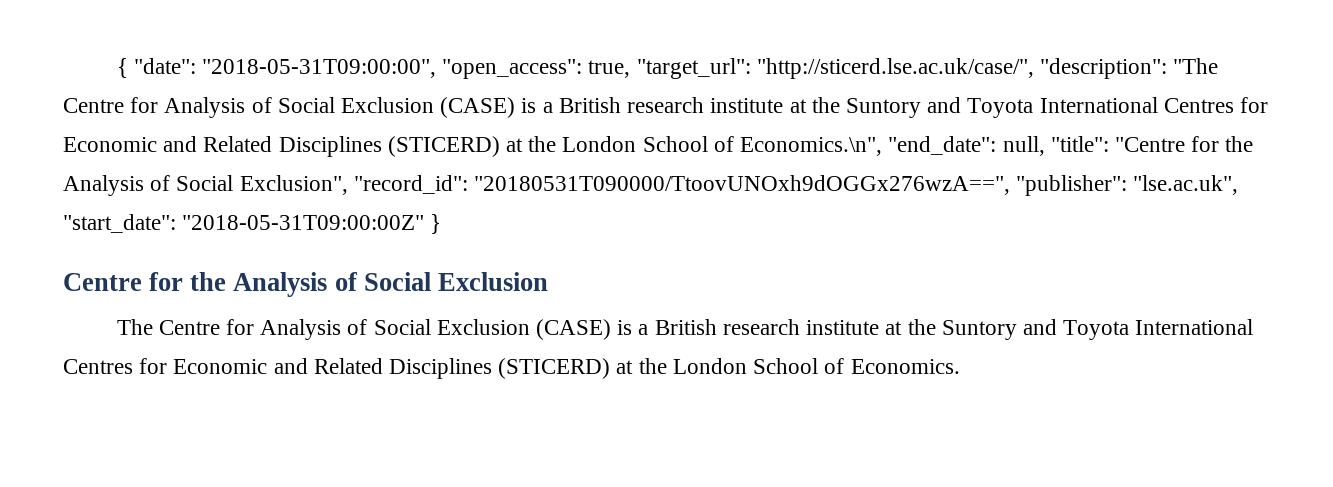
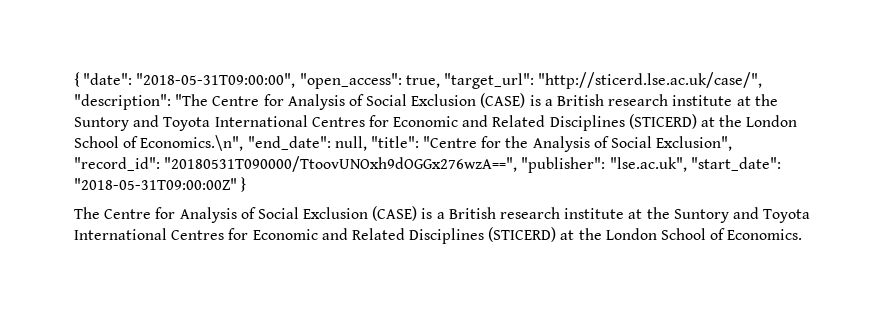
[63,272,548,297] // Centre for the Analysis of Social Exclusion -> (247, 184) none

